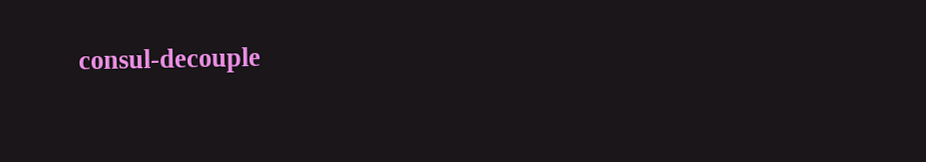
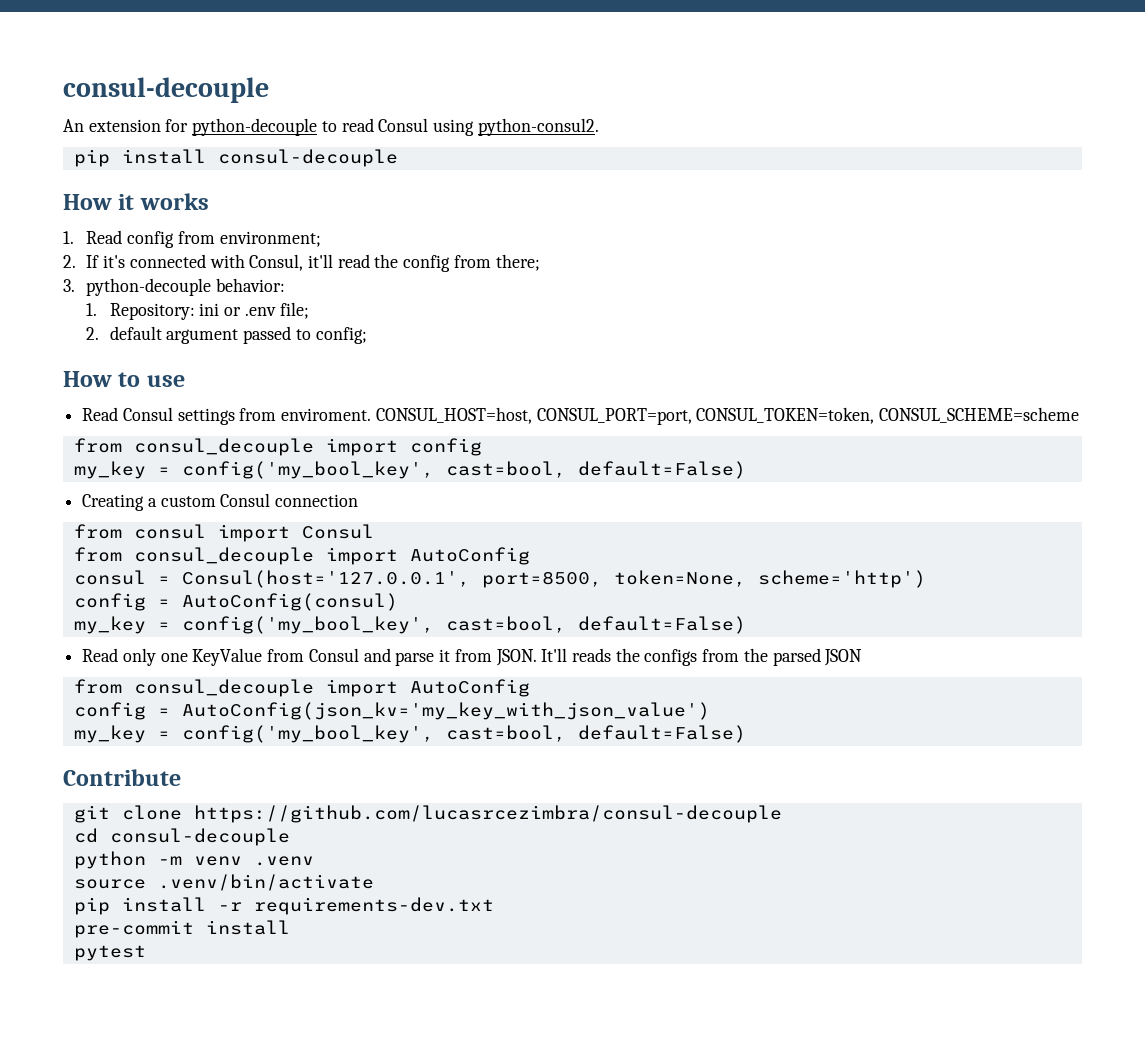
[78,46,261,76] consul-decouple -> [63,77,269,103] [63,118,599,136] [73,149,398,167] [63,193,209,210] [63,230,321,248] [63,254,540,272] [63,278,286,296] [86,302,309,320] [86,326,367,344] [63,371,185,387] [82,407,1080,425] [73,438,482,456] [73,461,746,479] [82,493,359,511] [73,524,374,542] [73,547,530,565] [73,570,926,588] [73,593,398,611] [73,616,746,634] [82,648,863,666] [73,679,530,697] [73,702,710,720] [73,725,746,743] [63,769,181,786] [73,805,782,823] [73,828,290,846] [73,851,314,869] [73,874,374,891] [73,897,494,915] [73,920,290,938] [73,945,146,961] consul-decouple // An extension for python-decouple to read Consul using python-consul2. // pip install consul-decouple // How it works // 1. Read config from environment; // 2. If it's connected with Consul, it'll read the config from there; // 3. python-decouple behavior: // 1. Repository: ini or .env file; // 2. default argument passed to config; // How to use // Read Consul settings from enviroment. CONSUL_HOST=host, CONSUL_PORT=port, CONSUL_TOKEN=token, CONSUL_SCHEME=scheme // from consul_decouple import config // my_key = config('my_bool_key', cast=bool, default=False) // Creating a custom Consul connection // from consul import Consul // from consul_decouple import AutoConfig // consul = Consul(host='127.0.0.1', port=8500, token=None, scheme='http') // config = AutoConfig(consul) // my_key = config('my_bool_key', cast=bool, default=False) // Read only one KeyValue from Consul and parse it from JSON. It'll reads the configs from the parsed JSON // from consul_decouple import AutoConfig // config = AutoConfig(json_kv='my_key_with_json_value') // my_key = config('my_bool_key', cast=bool, default=False) // Contribute // git clone https://github.com/lucasrcezimbra/consul-decouple // cd consul-decouple // python -m venv .venv // source .venv/bin/activate // pip install -r requirements-dev.txt // pre-commit install // pytest

